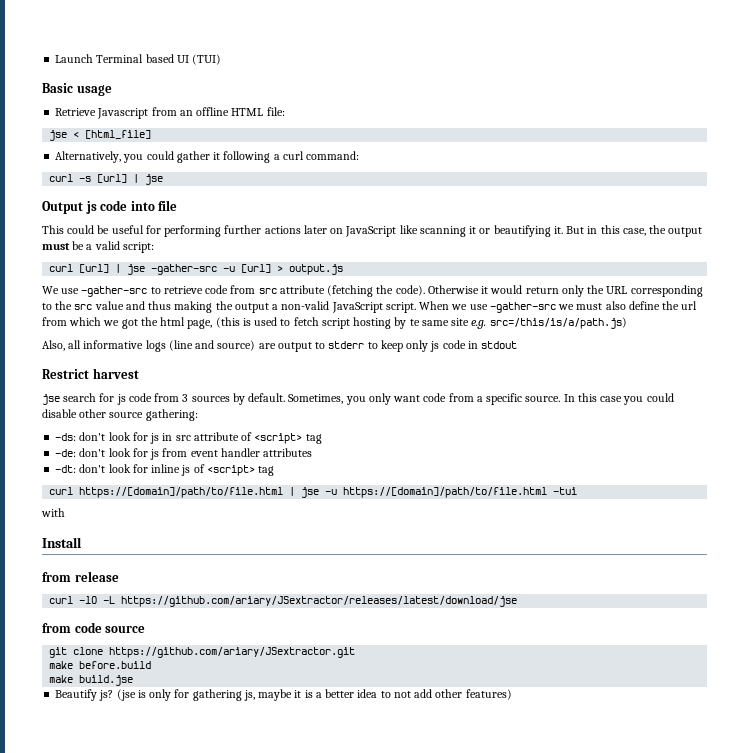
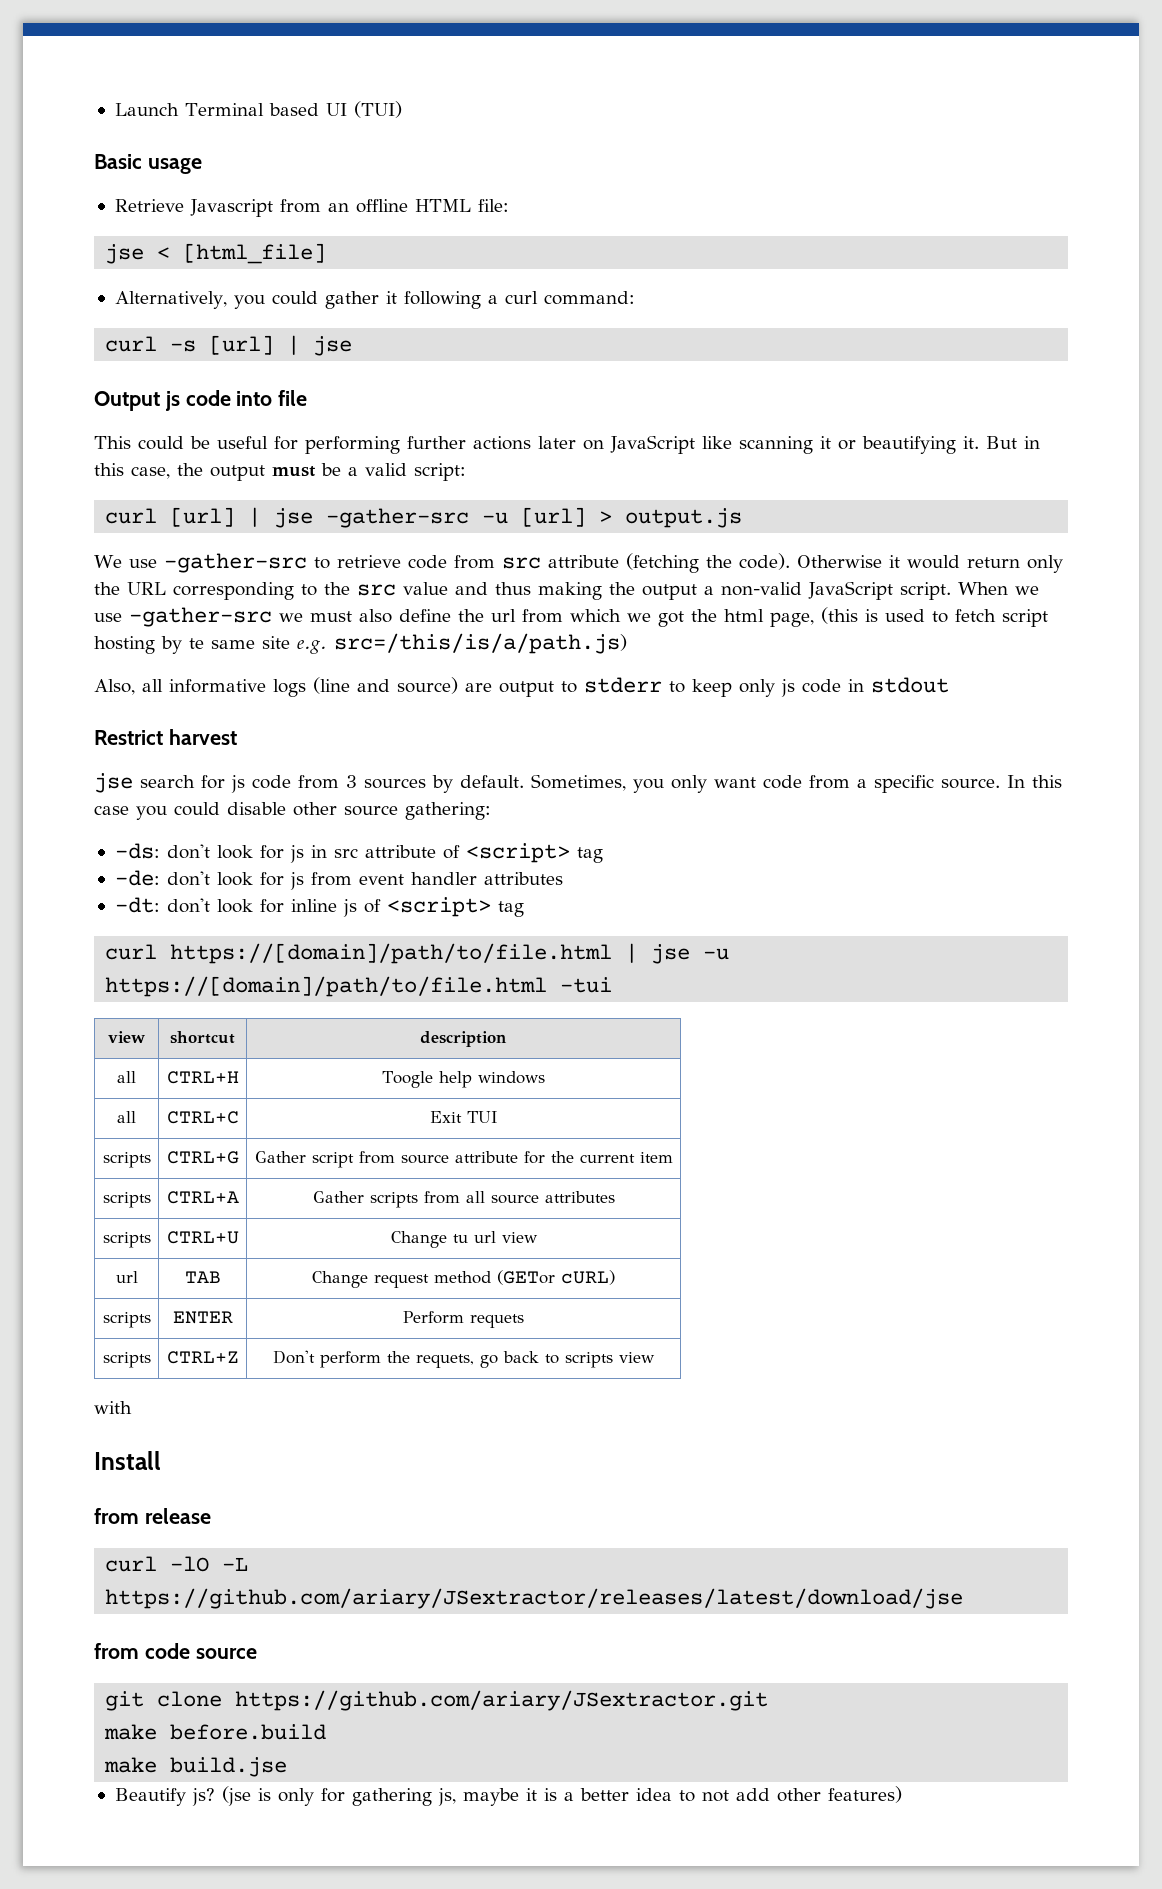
(578, 491) none -> [108,1031,145,1043] [170,1031,235,1044] [419,1031,507,1047] [117,1071,136,1083] [166,1071,239,1084] [382,1071,545,1088] [117,1111,136,1123] [166,1111,239,1124] [429,1111,497,1123] [102,1152,151,1168] [166,1151,239,1164] [254,1151,673,1168] [102,1192,151,1208] [166,1191,239,1204] [312,1191,615,1208] [102,1232,151,1248] [166,1231,239,1244] [390,1231,538,1248] [115,1271,138,1283] [184,1271,221,1283] [312,1270,615,1288] [102,1312,151,1328] [172,1311,233,1324] [402,1311,524,1328] [102,1352,151,1368] [166,1351,239,1364] [273,1350,655,1368] // view | shortcut | description // all | CTRL+H | Toogle help windows // all | CTRL+C | Exit TUI // scripts | CTRL+G | Gather script from source attribute for the current item // scripts | CTRL+A | Gather scripts from all source attributes // scripts | CTRL+U | Change tu url view // url | TAB | Change request method (GETor cURL) // scripts | ENTER | Perform requets // scripts | CTRL+Z | Don't perform the requets, go back to scripts view

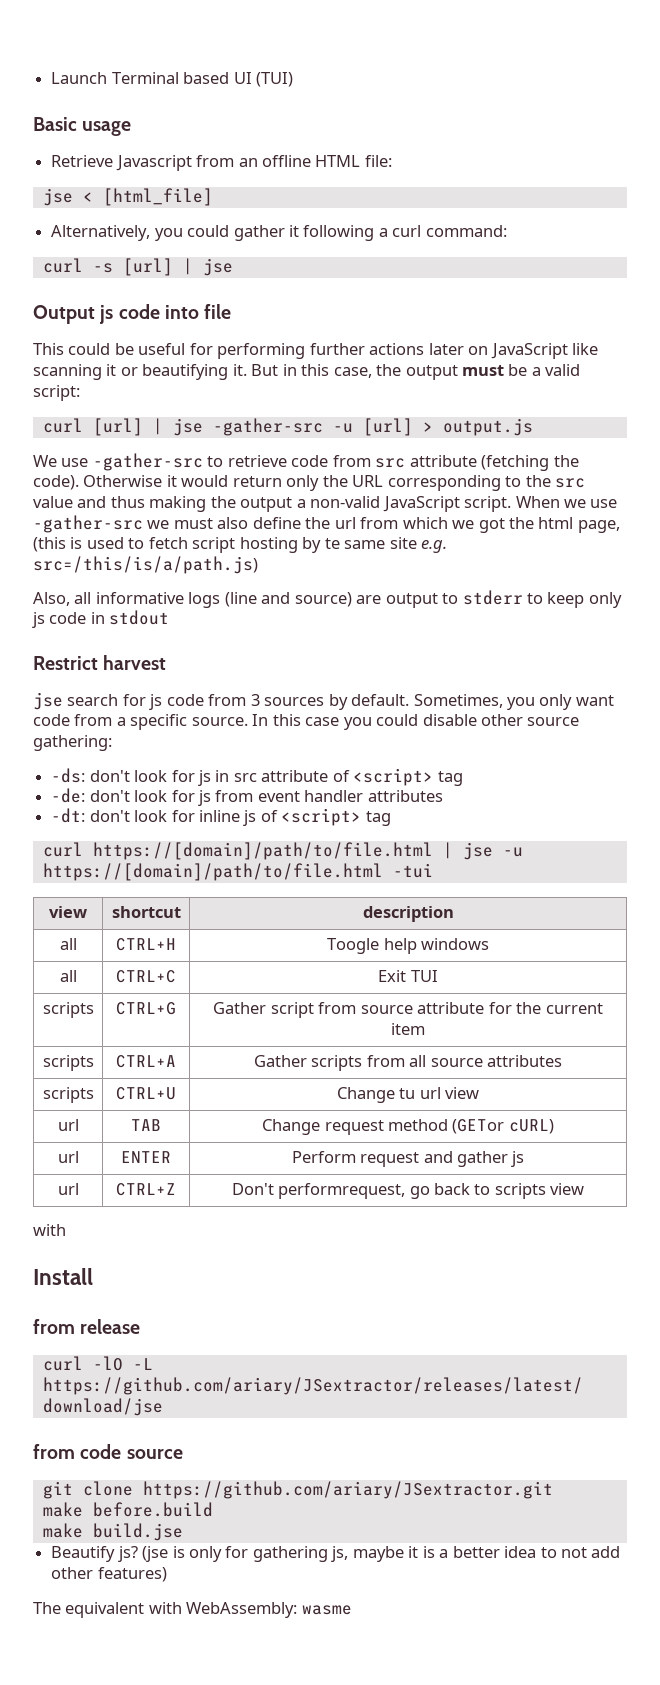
[102,1312,151,1328] scripts -> [57,1151,79,1163] url
[469,1314,524,1328] [102,1352,151,1368] requets // scripts -> [360,1151,525,1167] [57,1183,79,1195] request and gather js // url
[320,1351,474,1368] perform the requets, -> [278,1183,406,1199] performrequest,
(902, 1794) none -> [33,1602,352,1618] // The equivalent with WebAssembly: wasme

